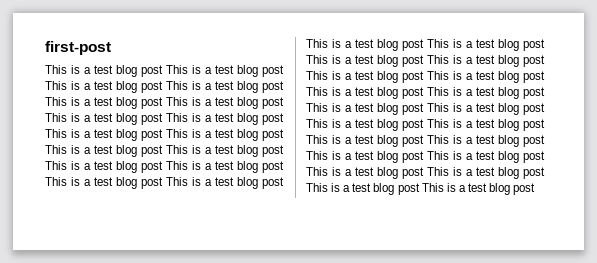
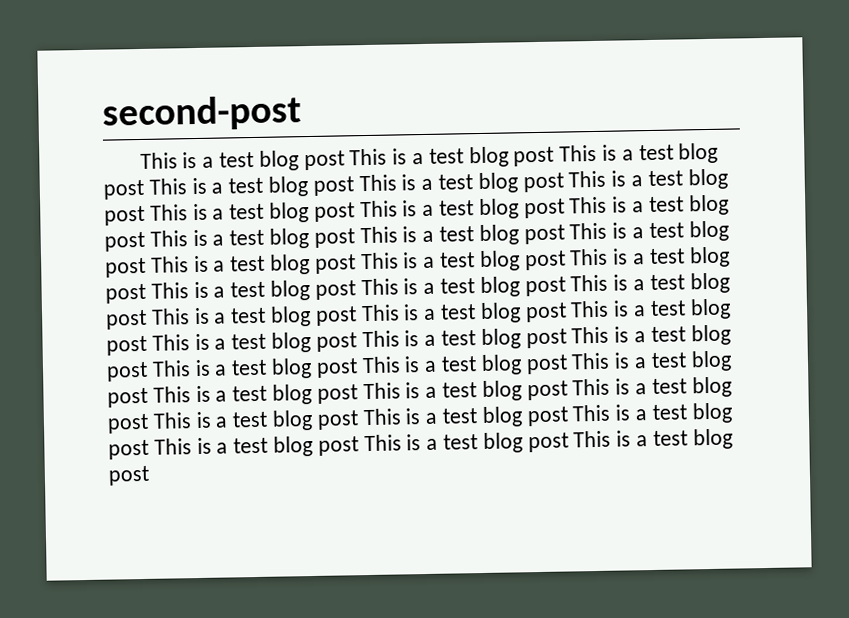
[45,41,111,55] first-post -> [102,95,302,132] second-post

